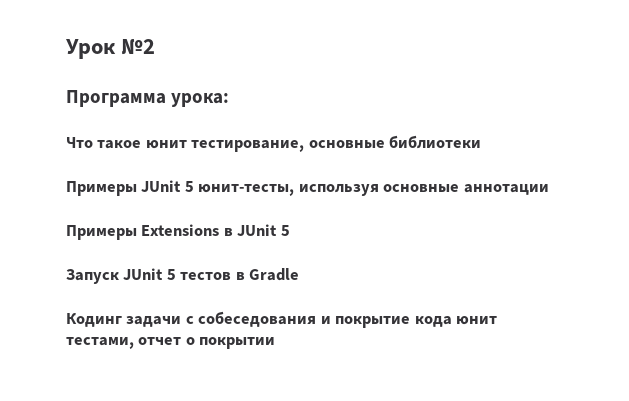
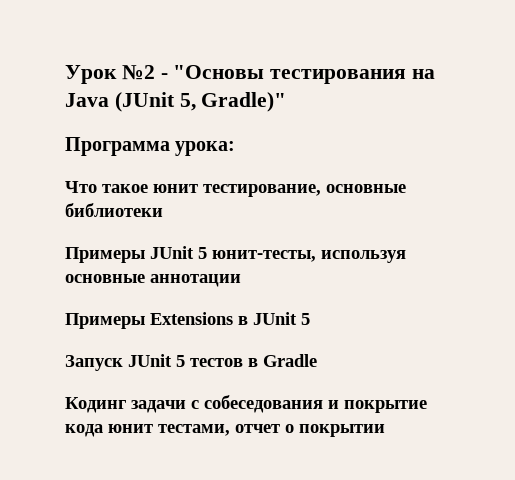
(156, 47) none -> [160,65,436,84] [65,92,287,112] - "Основы тестирования на Java (JUnit 5, Gradle)"

